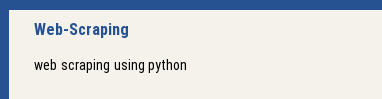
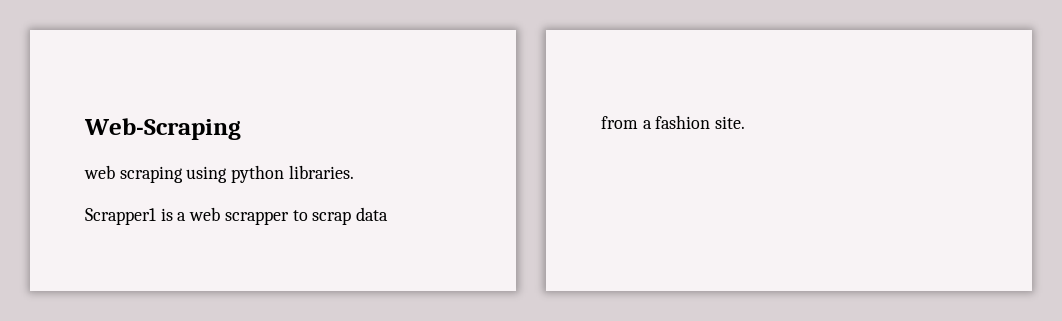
(188, 66) none -> [288,165,354,179] [85,207,389,225] [601,115,746,129] libraries. // Scrapper1 is a web scrapper to scrap data from a fashion site.

